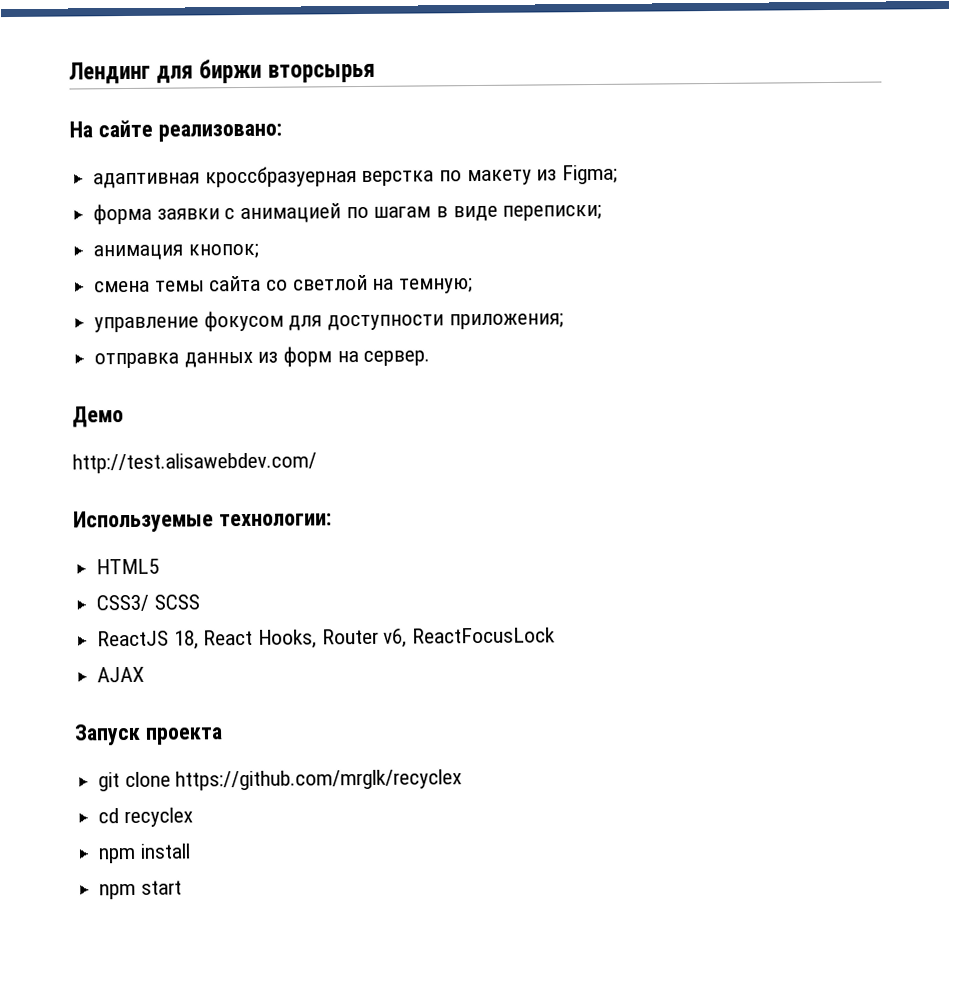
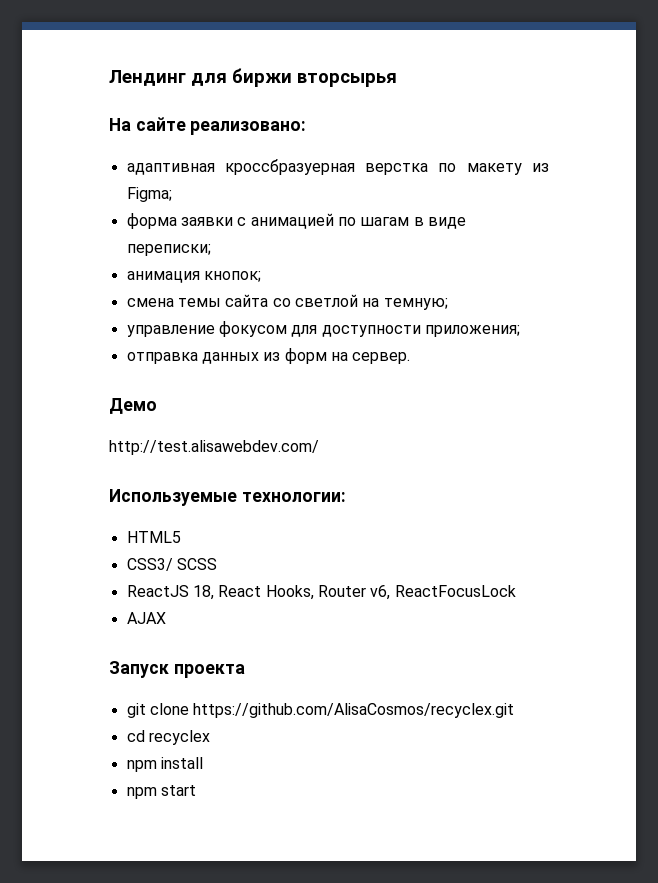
[175,769,463,791] https://github.com/mrglk/recyclex -> [193,703,515,718] https://github.com/AlisaCosmos/recyclex.git

